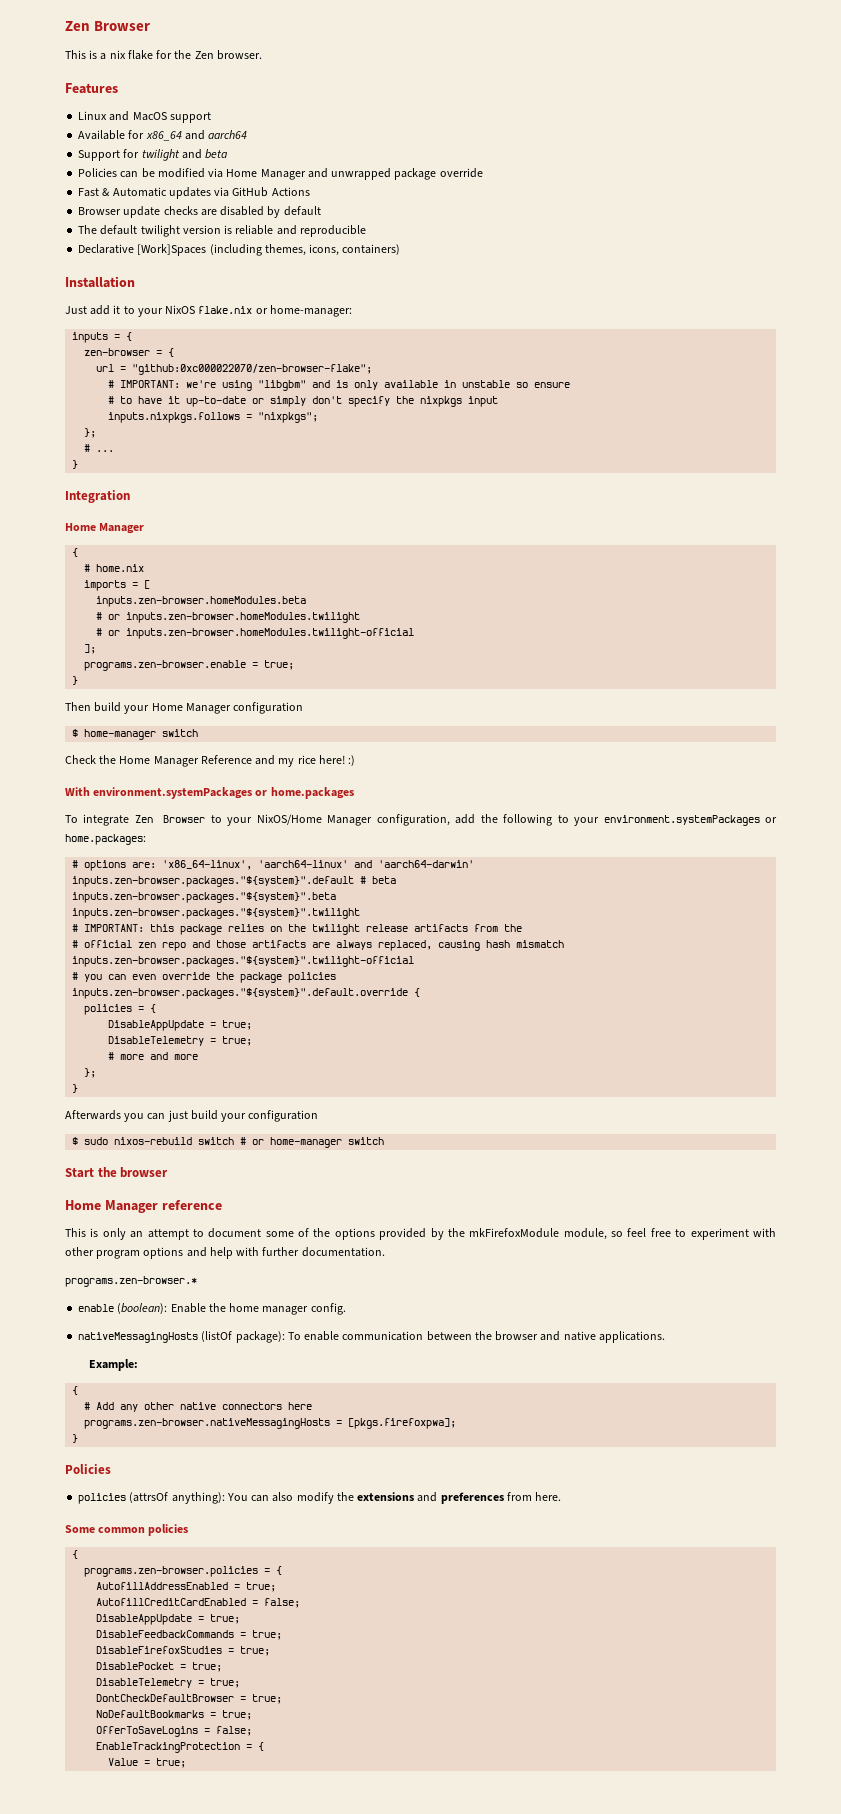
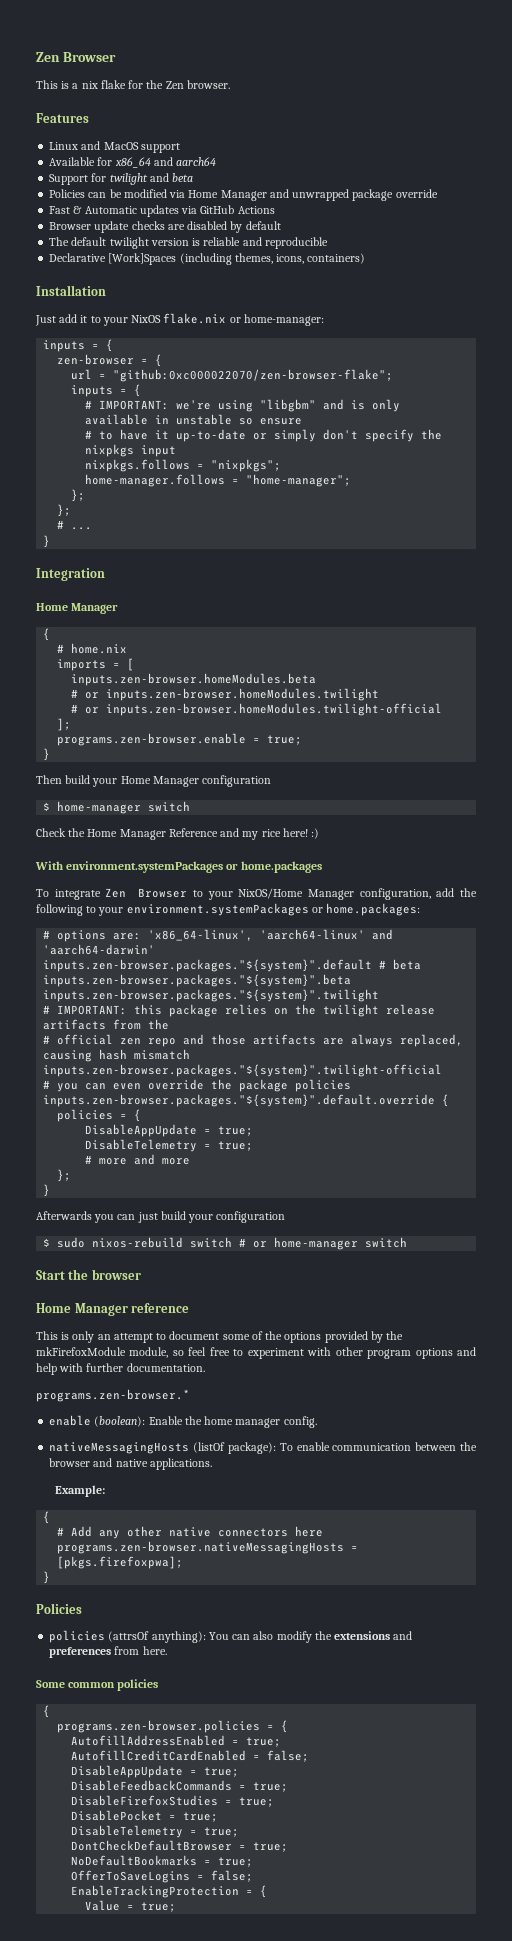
(373, 369) none -> [71,384,142,397] // inputs = {
[108,412,241,423] inputs.nixpkgs.follows -> [85,459,191,472] nixpkgs.follows
(319, 417) none -> [85,474,352,487] [71,489,86,502] // home-manager.follows = "home-manager"; // };

